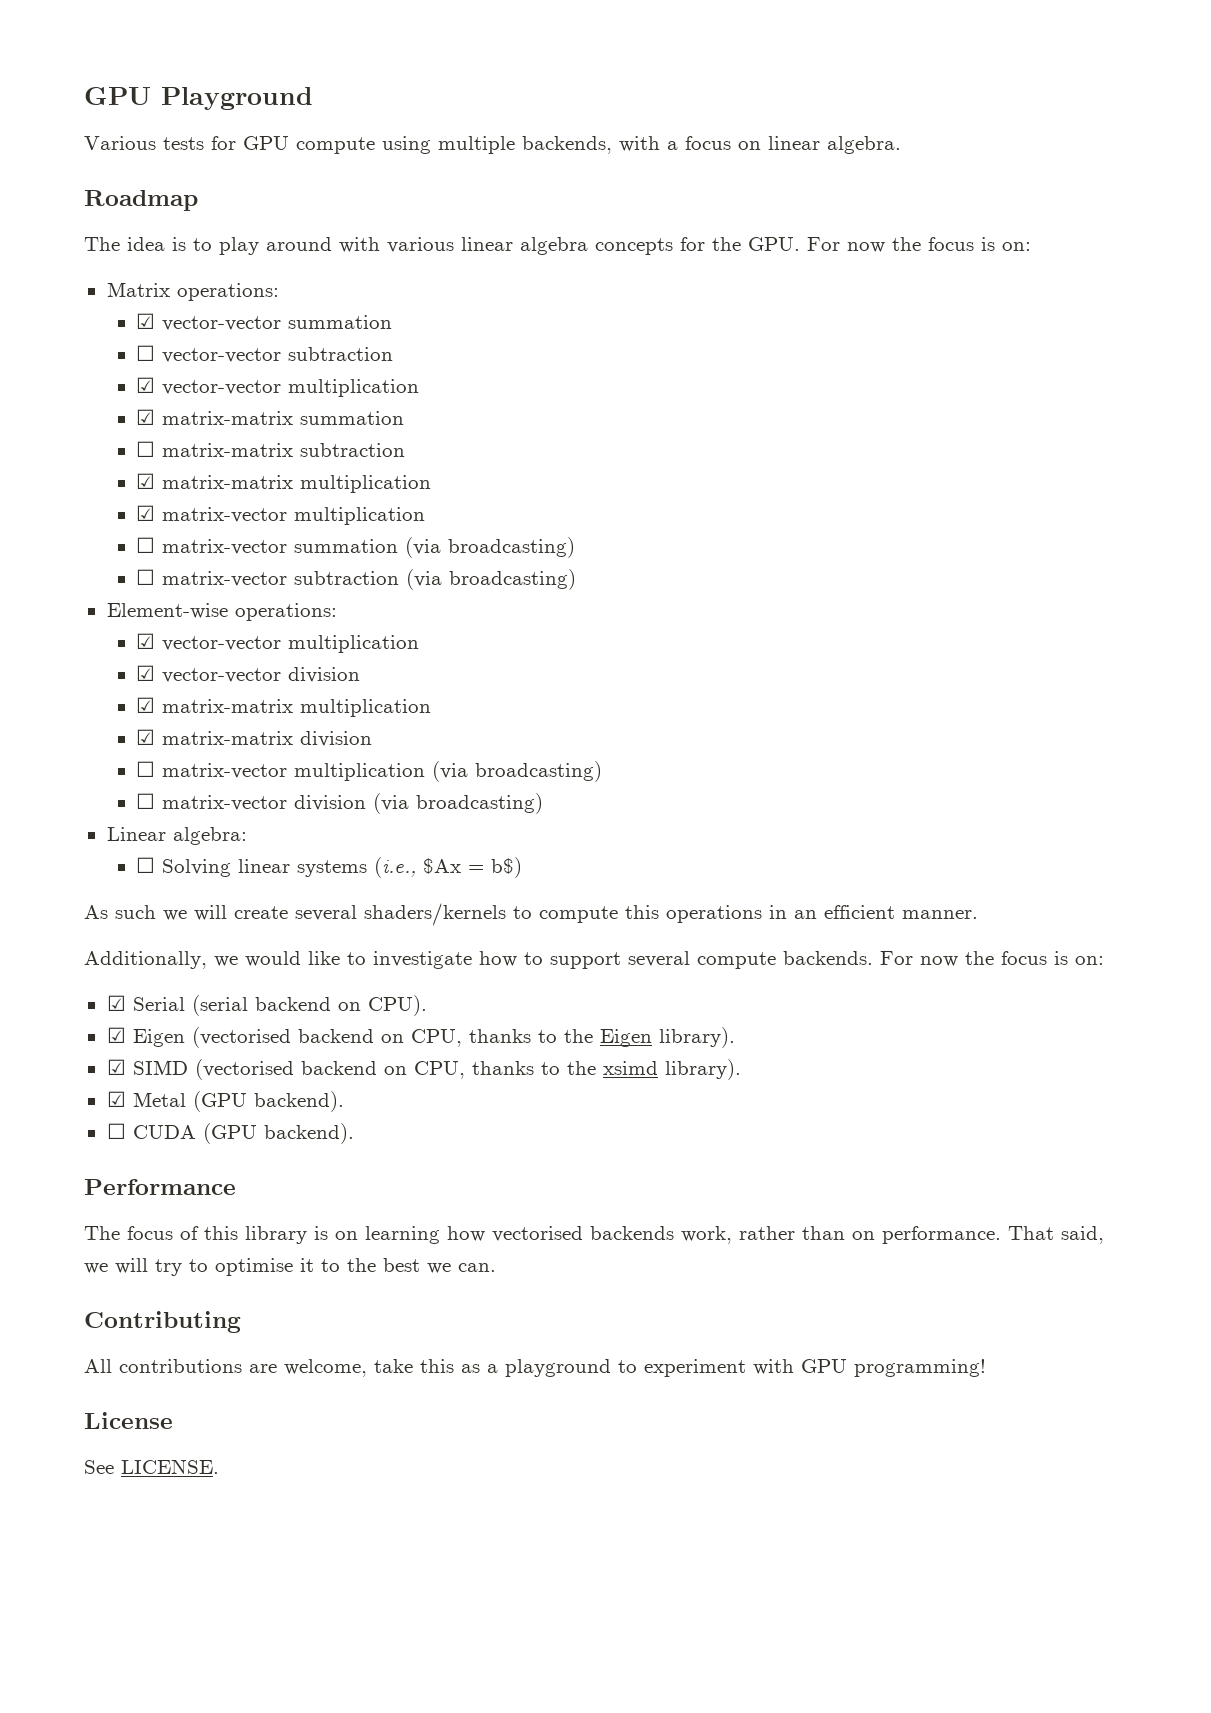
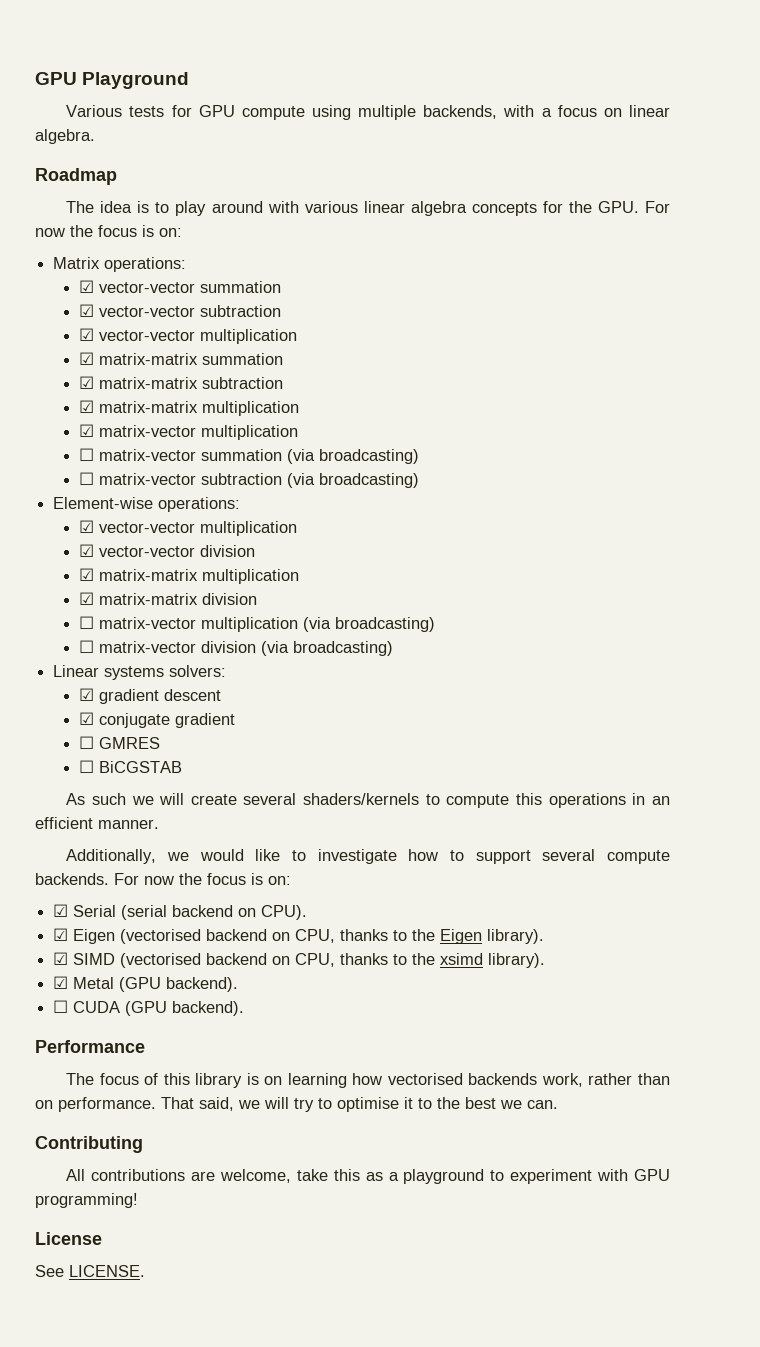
[136,345,156,361] ☐ -> [79,304,95,317] ☑
[136,441,156,457] ☐ -> [79,376,95,389] ☑
[172,827,247,845] [136,857,523,878] algebra: // ☐ Solving linear systems (i.e., $Ax = b$) -> [104,665,227,680] [79,688,222,704] [79,712,236,728] [79,736,161,749] [79,760,183,773] systems solvers: // ☑ gradient descent // ☑ conjugate gradient // ☐ GMRES // ☐ BiCGSTAB

